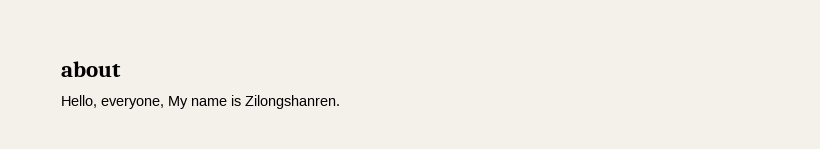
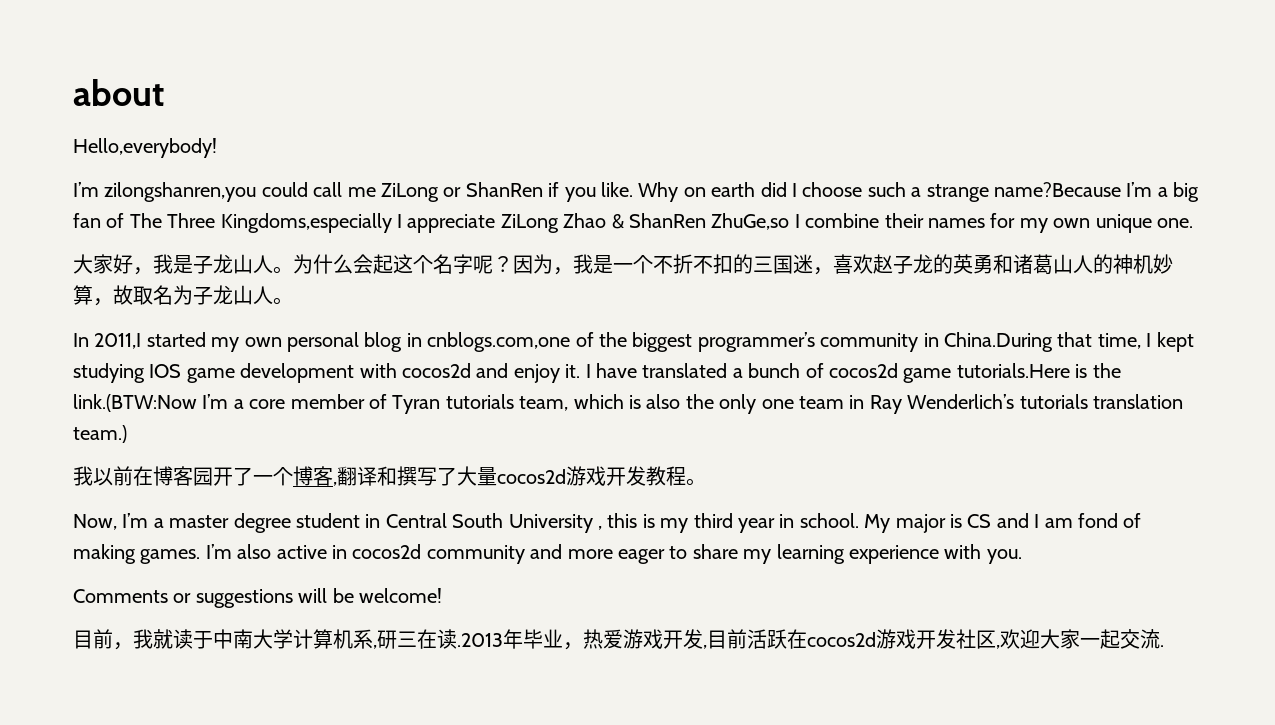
[61,95,340,109] Hello, everyone, My name is Zilongshanren. -> [73,138,217,158] [73,182,1200,202] [73,213,1193,233] [73,254,1173,275] [73,285,293,306] [73,332,1194,352] [73,363,1121,383] [73,394,1183,414] [73,425,127,443] [73,466,706,486] [73,513,1142,533] [73,544,1022,564] [73,588,442,608] [73,629,1164,650] Hello,everybody! // I’m zilongshanren,you could call me ZiLong or ShanRen if you like. Why on earth did I choose such a strange name?Because I’m a big fan of The Three Kingdoms,especially I appreciate ZiLong Zhao & ShanRen ZhuGe,so I combine their names for my own unique one. // 大家好，我是子龙山人。为什么会起这个名字呢？因为，我是一个不折不扣的三国迷，喜欢赵子龙的英勇和诸葛山人的神机妙算，故取名为子龙山人。 // In 2011,I started my own personal blog in cnblogs.com,one of the biggest programmer’s community in China.During that time, I kept studying IOS game development with cocos2d and enjoy it. I have translated a bunch of cocos2d game tutorials.Here is the link.(BTW:Now I’m a core member of Tyran tutorials team, which is also the only one team in Ray Wenderlich’s tutorials translation team.) // 我以前在博客园开了一个博客,翻译和撰写了大量cocos2d游戏开发教程。 // Now, I’m a master degree student in Central South University , this is my third year in school. My major is CS and I am fond of making games. I’m also active in cocos2d community and more eager to share my learning experience with you. // Comments or suggestions will be welcome! // 目前，我就读于中南大学计算机系,研三在读.2013年毕业，热爱游戏开发,目前活跃在cocos2d游戏开发社区,欢迎大家一起交流.

